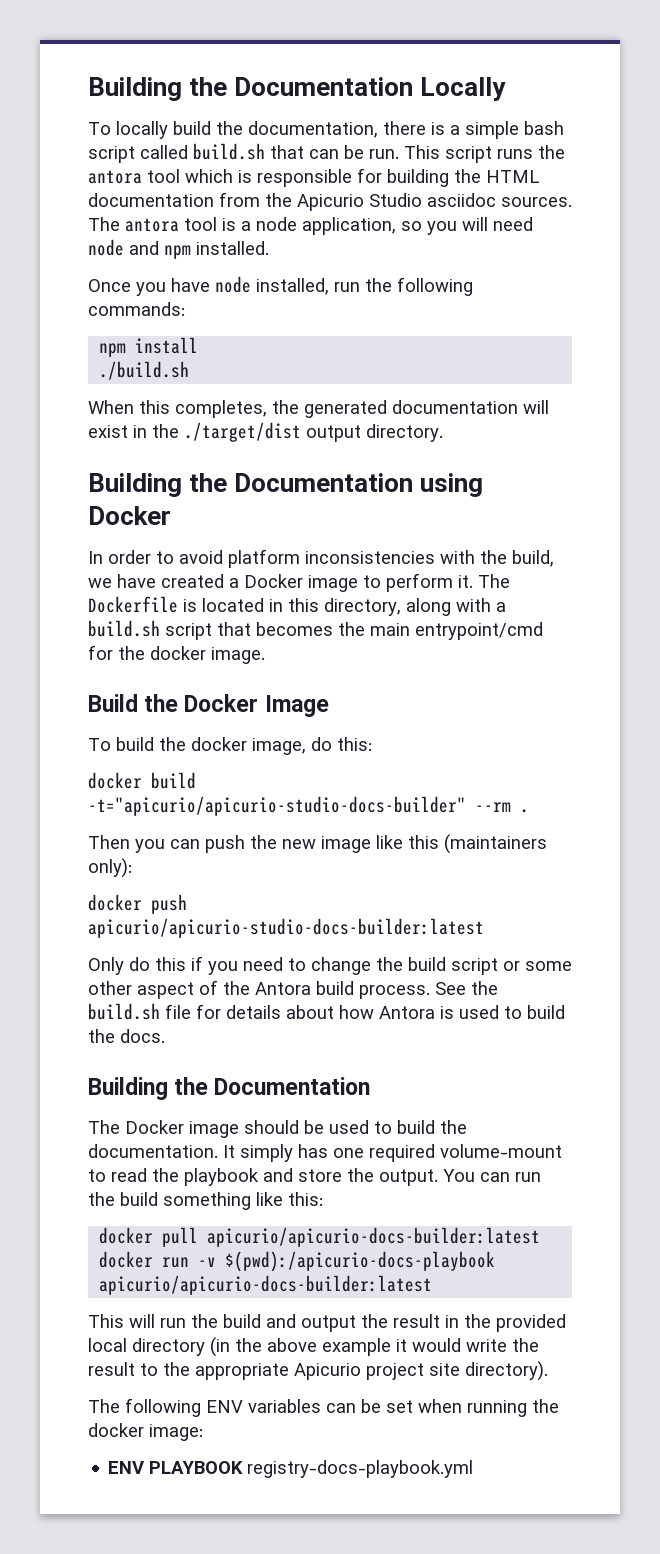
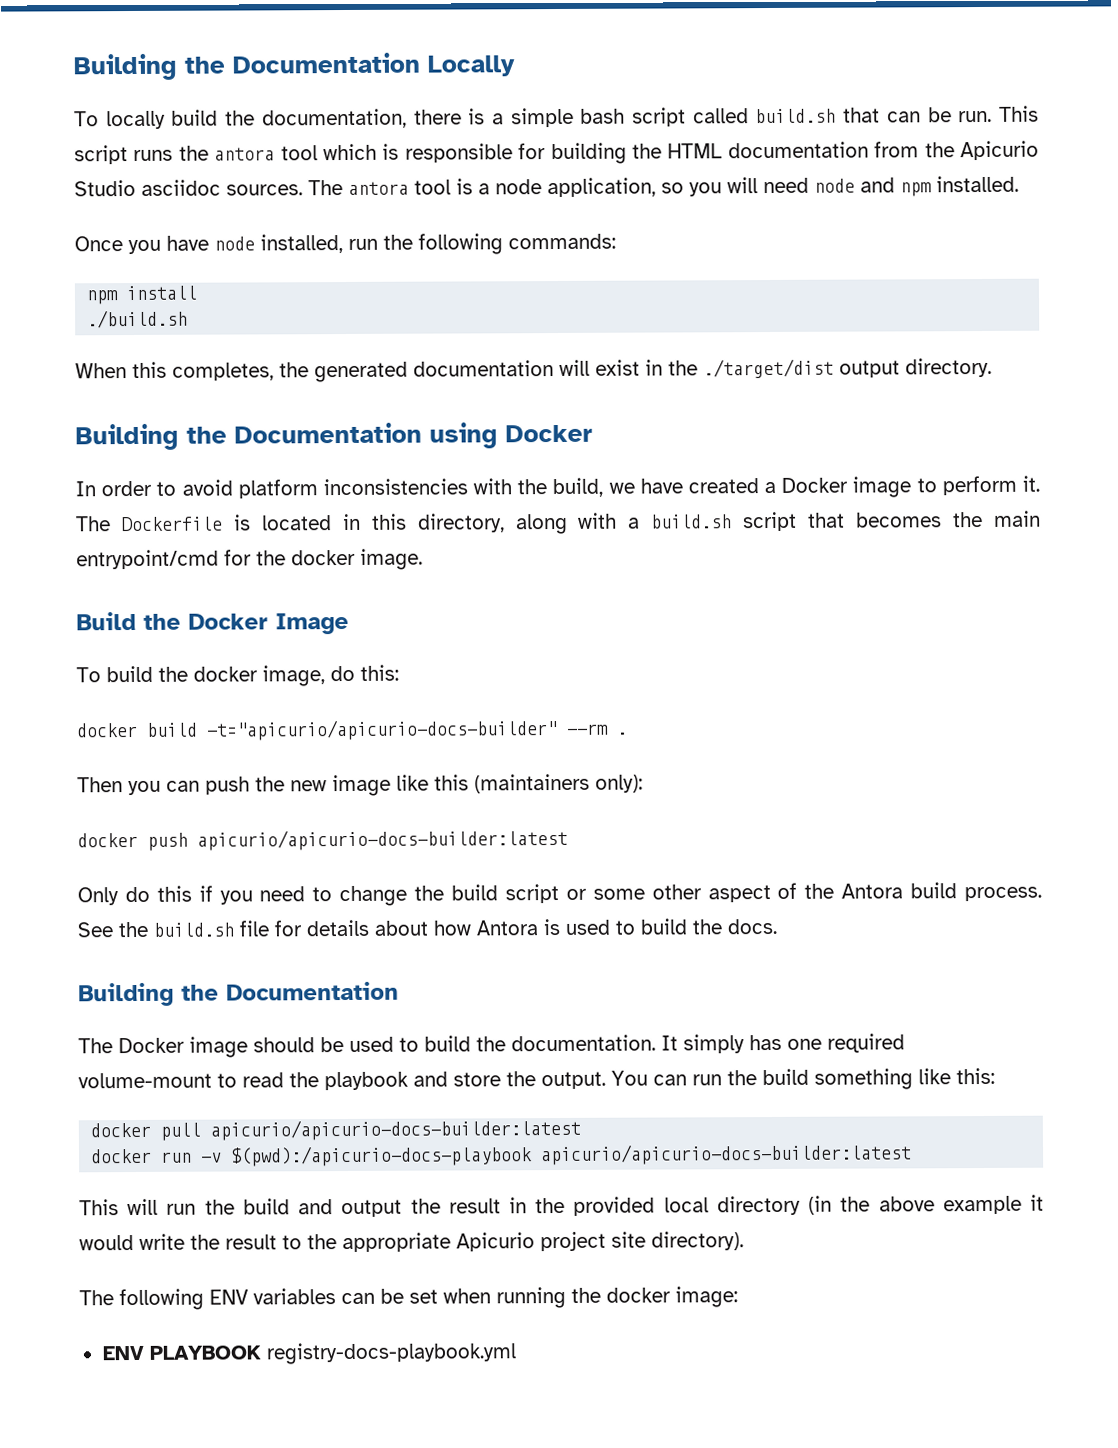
[88,796,466,816] -t="apicurio/apicurio-studio-docs-builder" -> [206,719,558,741] -t="apicurio/apicurio-docs-builder"
[88,918,484,938] apicurio/apicurio-studio-docs-builder:latest -> [197,828,568,851] apicurio/apicurio-docs-builder:latest

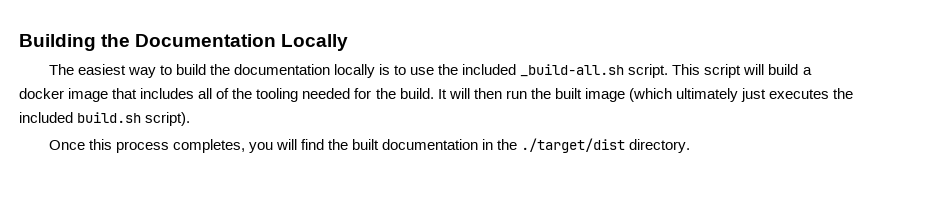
[74,105,1040,130] [74,140,1039,165] [74,175,1019,198] [74,233,616,255] [86,285,198,305] [87,309,189,329] [75,359,640,383] To locally build the documentation, there is a simple bash script called build.sh that can be run. This script runs the antora tool which is responsible for building the HTML documentation from the Apicurio Studio asciidoc sources. The antora tool is a node application, so you will need node and npm installed. // Once you have node installed, run the following commands: // npm install // ./build.sh // When this completes, the generated documentation will exist -> [48,64,812,78] [19,88,854,102] [19,112,191,126] [48,139,479,153] The easiest way to build the documentation locally is to use the included _build-all.sh script. This script will build a docker image that includes all of the tooling needed for the build. It will then run the built image (which ultimately just executes the included build.sh script). // Once this process completes, you will find the built documentation
[839,360,900,378] output -> (626, 145) none
[75,422,593,451] [75,475,1040,499] [76,510,1041,535] [76,548,423,570] [76,611,349,635] [76,664,399,687] [76,719,628,741] [77,773,643,797] [77,828,568,851] [77,882,1043,907] [77,918,777,938] [78,981,399,1007] [78,1033,905,1058] [78,1067,995,1091] [90,1118,582,1141] [90,1143,913,1167] [79,1194,1044,1218] [79,1231,744,1253] [79,1286,738,1311] [101,1342,517,1365] // Building the Documentation using Docker // In order to avoid platform inconsistencies with the build, we have created a Docker image to perform it. The Dockerfile is located in this directory, along with a build.sh script that becomes the main entrypoint/cmd for the docker image. // Build the Docker Image // To build the docker image, do this: // docker build -t="apicurio/apicurio-docs-builder" --rm . // Then you can push the new image like this (maintainers only): // docker push apicurio/apicurio-docs-builder:latest // Only do this if you need to change the build script or some other aspect of the Antora build process. See the build.sh file for details about how Antora is used to build the docs. // Building the Documentation // The Docker image should be used to build the documentation. It simply has one required volume-mount to read the playbook and store the output. You can run the build something like this: // docker pull apicurio/apicurio-docs-builder:latest // docker run -v $(pwd):/apicurio-docs-playbook apicurio/apicurio-docs-builder:latest // This will run the build and output the result in the provided local directory (in the above example it would write the result to the appropriate Apicurio project site directory). // The following ENV variables can be set when running the docker image: // ENV PLAYBOOK registry-docs-playbook.yml -> (691, 146) none

